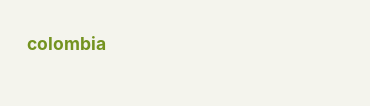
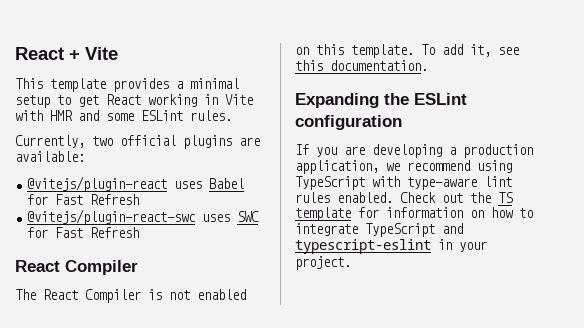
[27,36,106,50] colombia -> [15,47,118,60] [15,78,239,92] [15,94,253,108] [15,110,232,121] [15,135,260,149] [15,151,85,162] [27,176,245,192] [27,194,140,205] [27,209,260,225] [27,227,140,238] [15,260,138,275] [15,289,246,303] [295,44,519,58] [295,60,428,71] [295,93,467,108] [295,115,402,130] [295,144,533,158] [295,160,512,174] [295,176,512,190] [295,192,513,203] [295,207,533,221] [295,223,463,237] [295,239,487,254] [295,256,351,270] React + Vite // This template provides a minimal setup to get React working in Vite with HMR and some ESLint rules. // Currently, two official plugins are available: // @vitejs/plugin-react uses Babel for Fast Refresh // @vitejs/plugin-react-swc uses SWC for Fast Refresh // React Compiler // The React Compiler is not enabled on this template. To add it, see this documentation. // Expanding the ESLint configuration // If you are developing a production application, we recommend using TypeScript with type-aware lint rules enabled. Check out the TS template for information on how to integrate TypeScript and typescript-eslint in your project.

